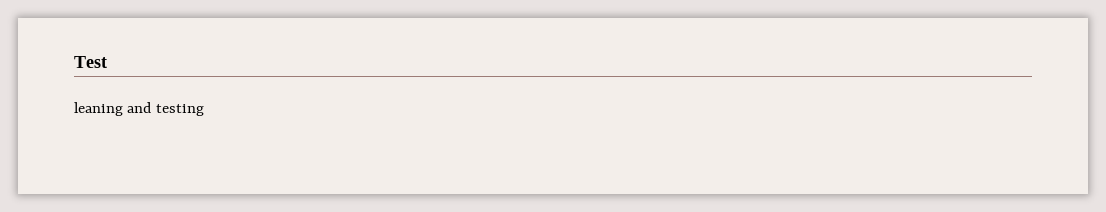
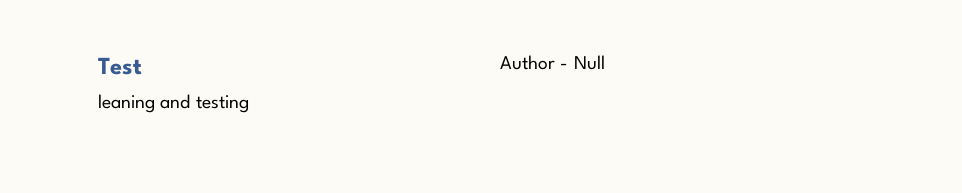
(204, 110) none -> [500,55,605,70] // Author - Null

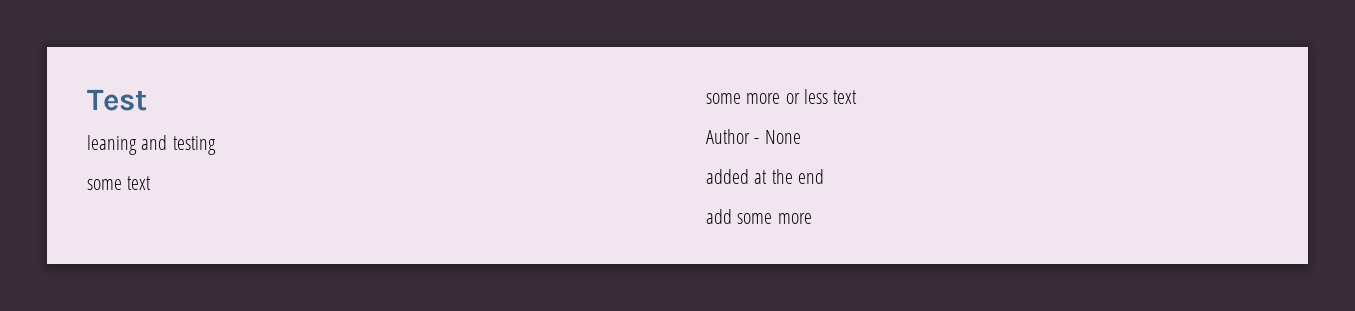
[500,55,605,70] Author - Null -> [87,176,152,190] [706,89,858,104] [706,129,801,144] [706,169,824,184] [706,209,812,224] some text // some more or less text // Author - None // added at the end // add some more

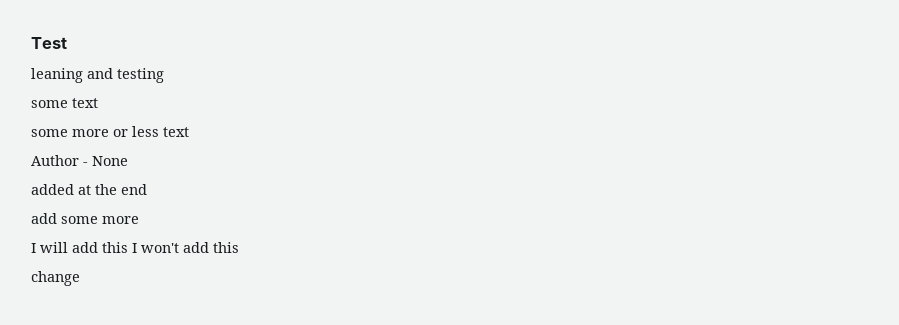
(812, 218) none -> [31,242,239,253] [31,271,80,286] // I will add this I won't add this // change

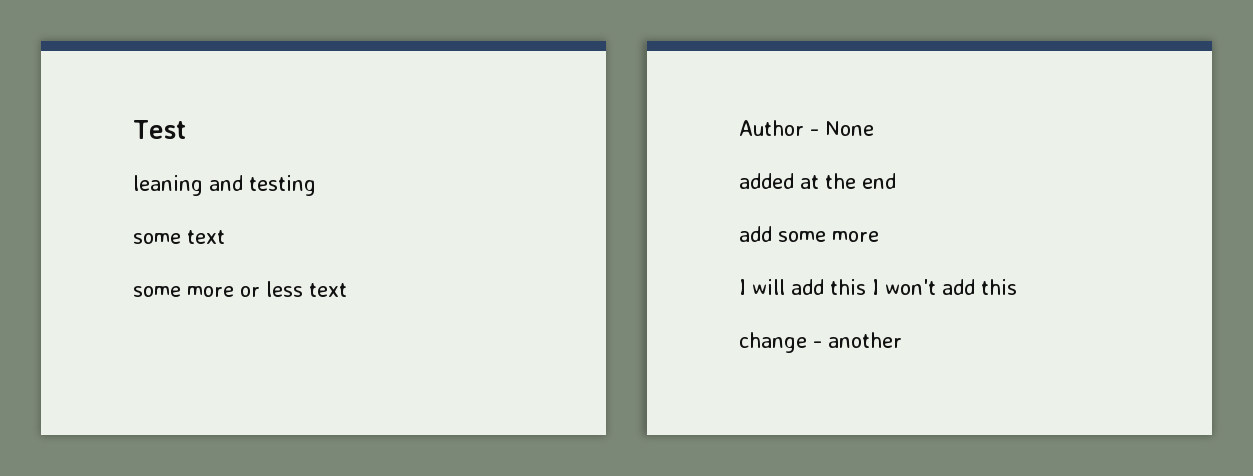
(80, 278) none -> [813,332,902,348] - another

